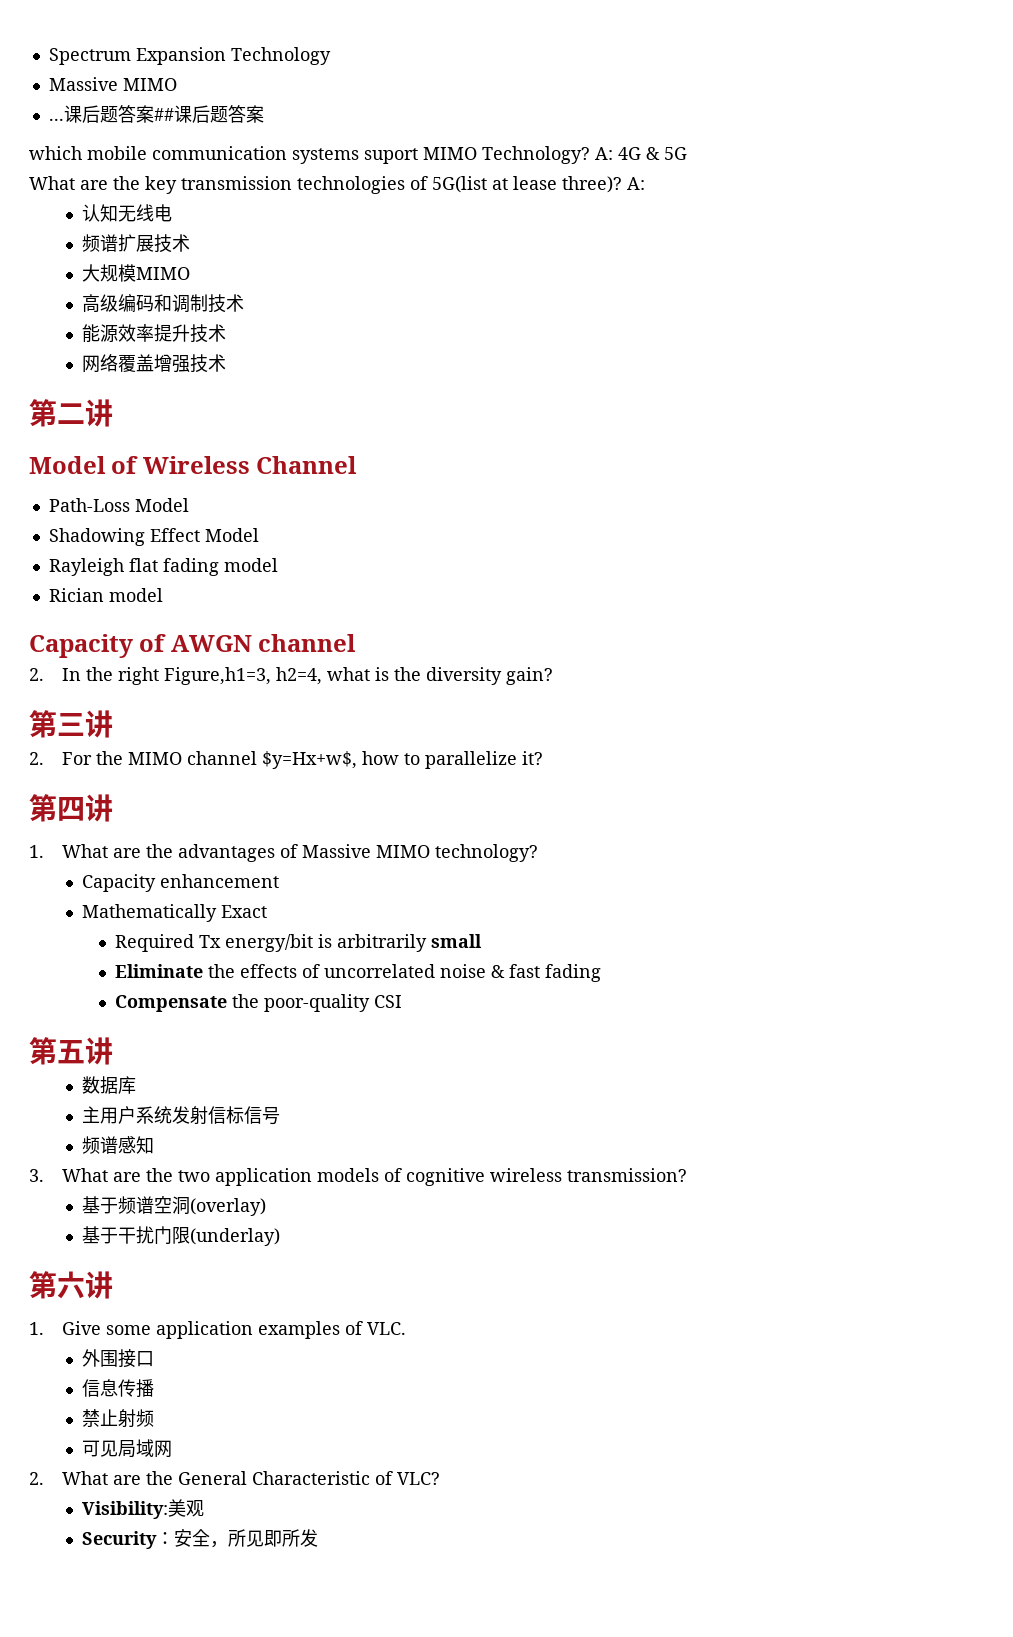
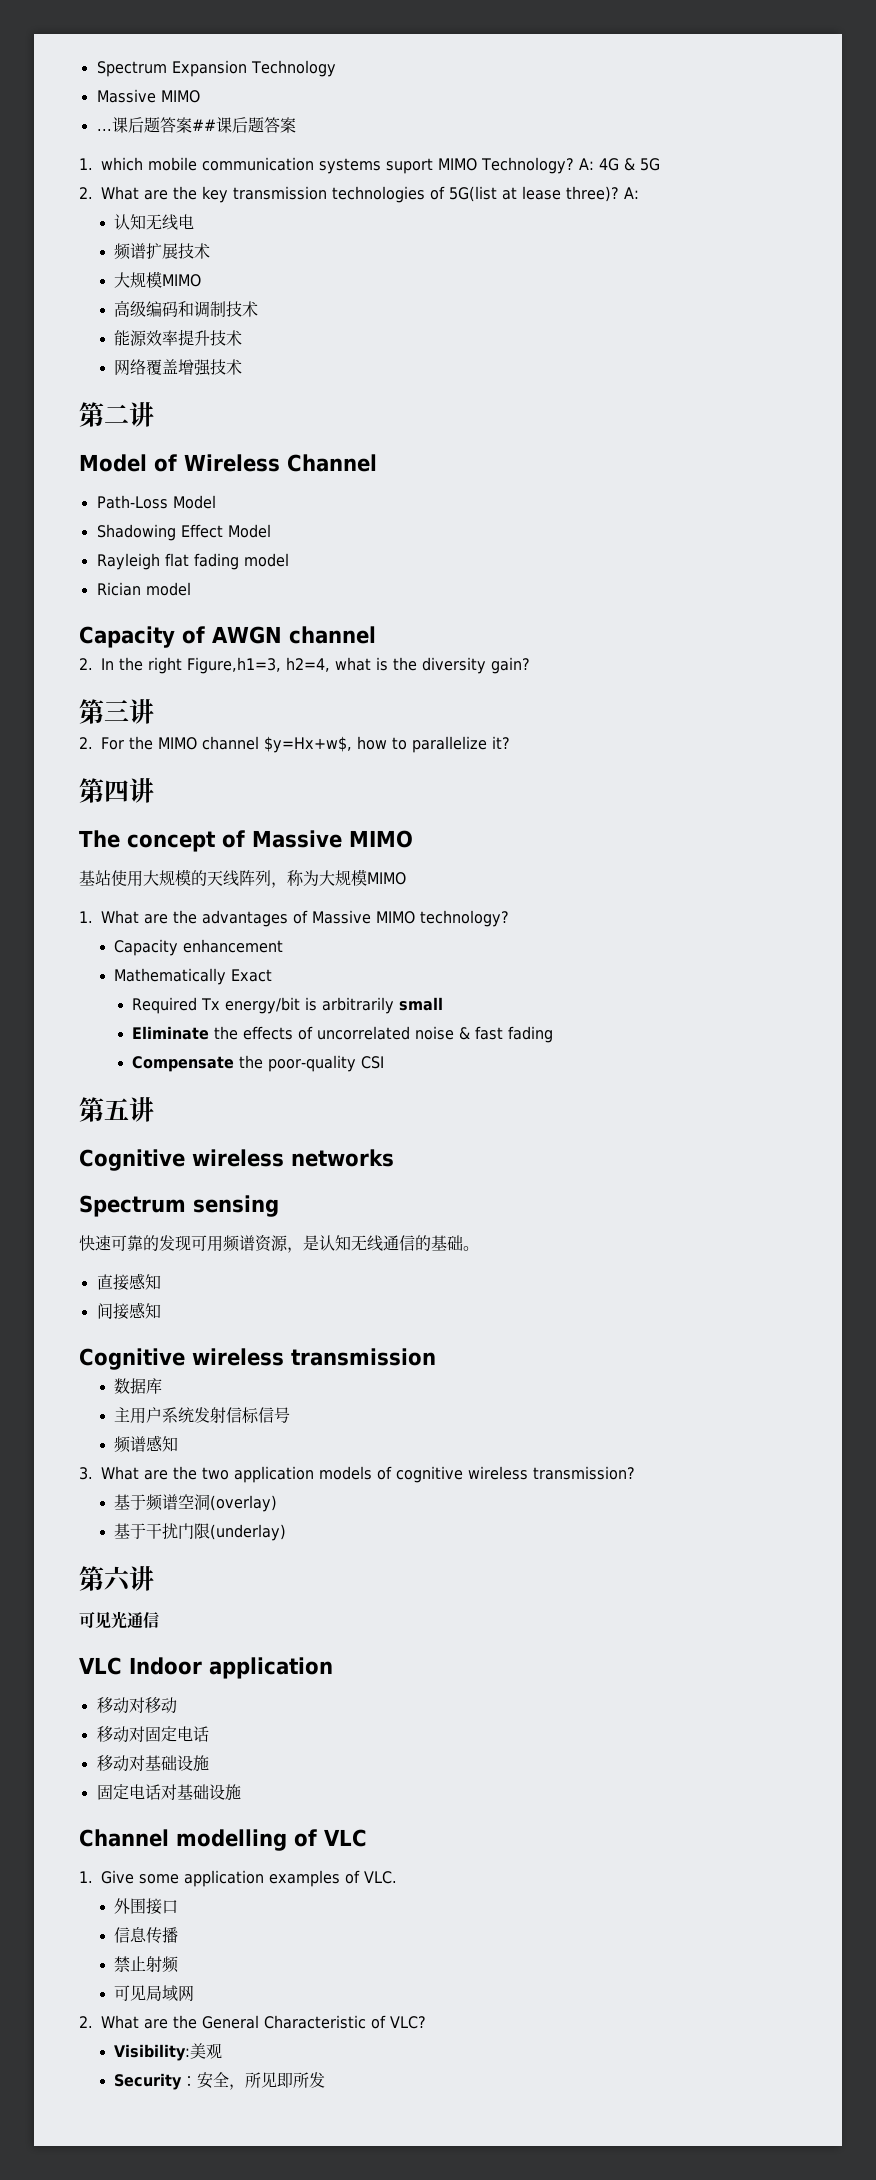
(264, 114) none -> [79,158,93,170] 1.
(687, 153) none -> [79,187,93,199] 2.
(113, 808) none -> [79,830,413,852] [79,869,406,888] // The concept of Massive MIMO // 基站使用大规模的天线阵列，称为大规模MIMO
(113, 1051) none -> [79,1149,394,1171] [79,1195,279,1217] [79,1235,479,1253] [96,1273,161,1291] [96,1302,161,1320] [79,1348,436,1370] // Cognitive wireless networks // Spectrum sensing // 快速可靠的发现可用频谱资源，是认知无线通信的基础。 // 直接感知 // 间接感知 // Cognitive wireless transmission
(113, 1285) none -> [79,1611,159,1629] [79,1657,333,1679] [96,1697,177,1714] [96,1726,209,1743] [96,1755,209,1772] [96,1784,241,1801] [79,1829,367,1851] // 可见光通信 // VLC Indoor application // 移动对移动 // 移动对固定电话 // 移动对基础设施 // 固定电话对基础设施 // Channel modelling of VLC

